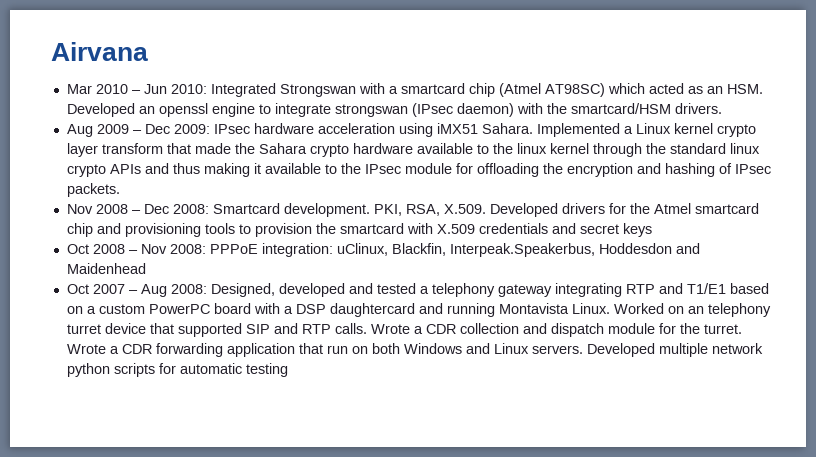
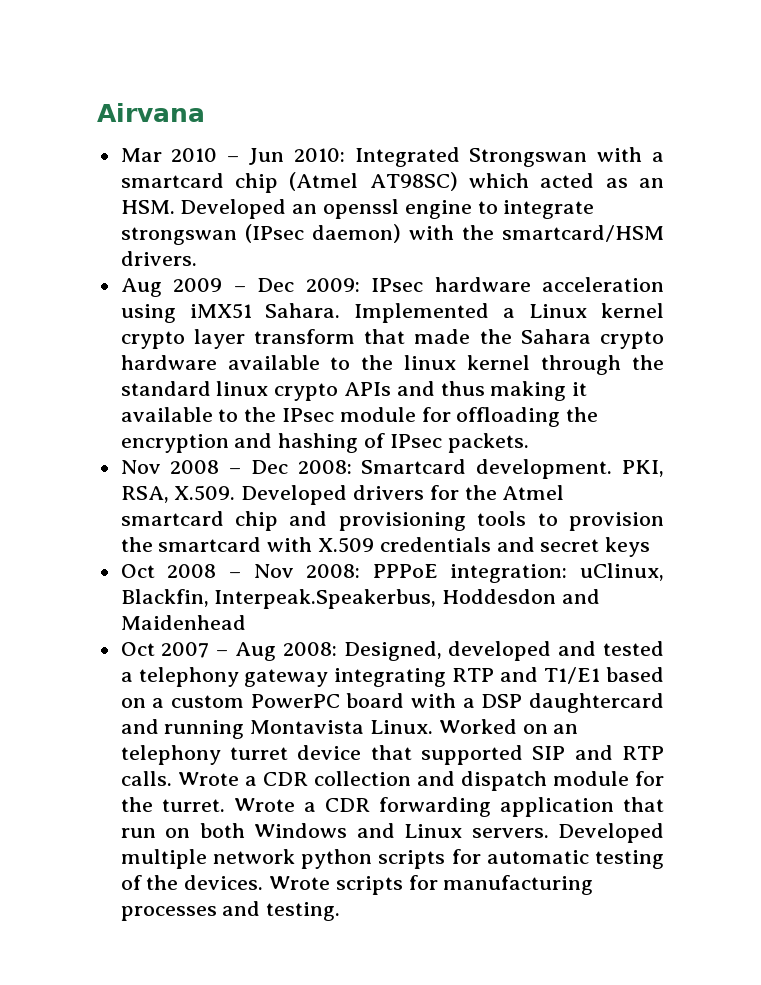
(288, 370) none -> [120,875,594,895] [120,901,341,921] of the devices. Wrote scripts for manufacturing processes and testing.

